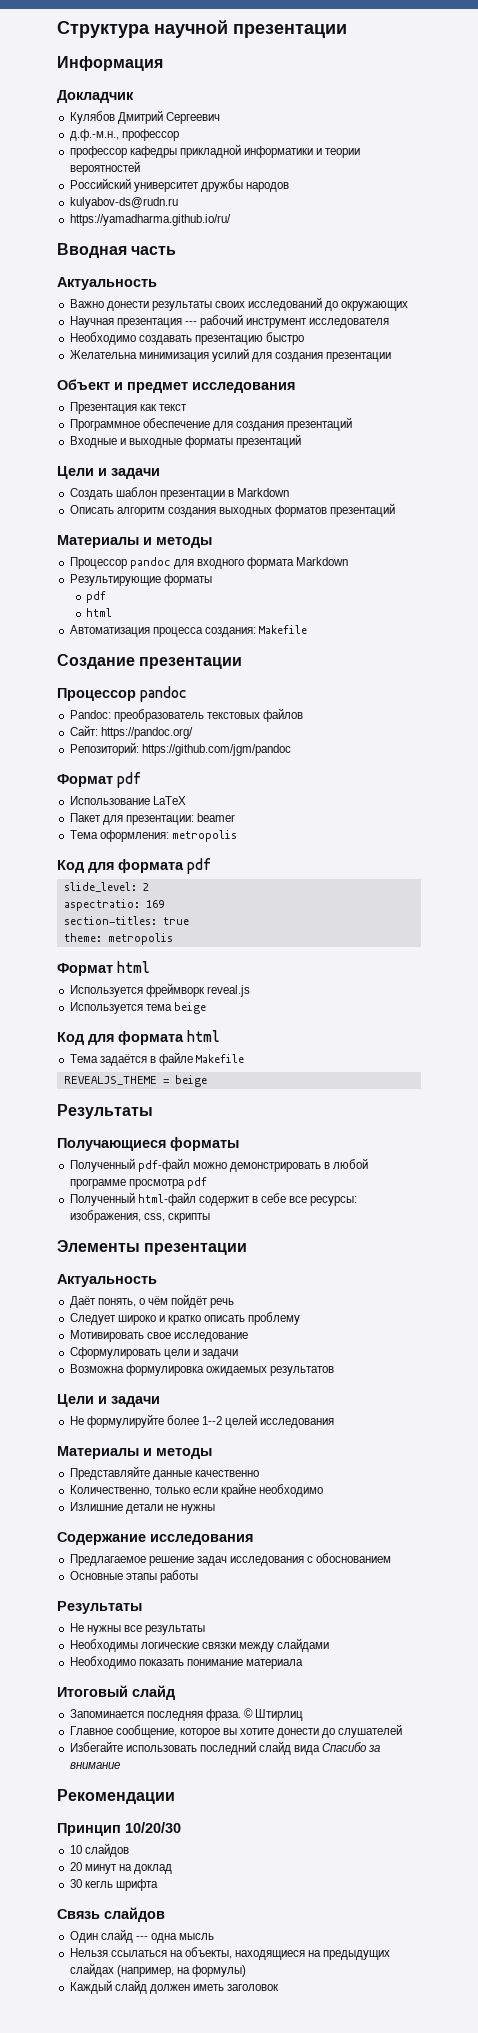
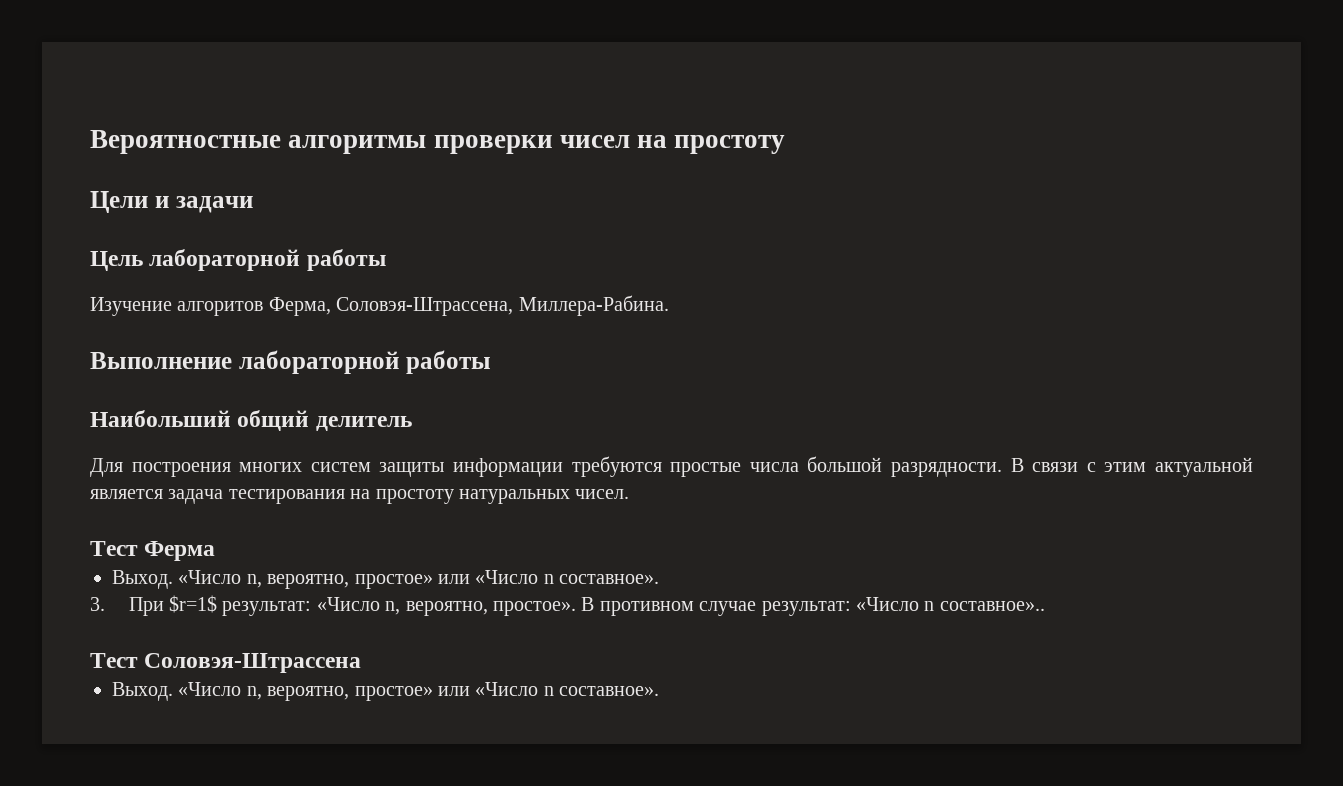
[57,20,347,38] [57,56,163,71] [57,90,134,103] [69,110,220,124] [69,129,179,141] [69,144,361,158] [69,161,140,175] [69,178,289,192] [69,197,178,209] [69,214,231,226] [57,243,177,258] [57,277,157,290] [69,297,409,311] [69,314,390,328] [69,332,304,345] [69,348,392,362] [57,379,295,393] [69,402,187,414] [69,417,353,431] [69,434,302,448] [57,466,160,479] [69,487,290,500] [69,503,396,517] [57,535,212,548] [69,557,349,569] [69,574,212,586] [86,591,107,603] [86,608,113,617] [69,625,307,637] [57,654,243,669] [57,686,187,702] [69,708,303,722] [69,725,193,739] [69,742,291,756] [57,772,141,788] [69,796,186,805] [69,813,235,825] [69,830,237,842] [57,858,211,874] [63,882,149,892] [63,899,164,911] [63,916,189,925] [63,933,173,945] [57,961,150,976] [69,983,250,997] [69,1002,206,1014] [57,1030,220,1045] [69,1052,245,1066] [63,1075,207,1087] [57,1104,153,1119] [57,1137,239,1151] [69,1158,369,1172] [69,1177,207,1189] [69,1192,358,1206] [69,1210,210,1223] [57,1240,248,1255] [57,1274,157,1287] [69,1294,235,1308] [69,1312,301,1325] [69,1330,248,1342] [69,1347,238,1359] [69,1364,334,1376] [57,1394,160,1407] [69,1414,335,1428] [57,1446,212,1459] [69,1466,259,1480] [69,1483,324,1497] [69,1502,215,1514] [57,1532,253,1545] [69,1553,392,1566] [69,1570,198,1583] [57,1601,142,1614] [69,1623,205,1635] [69,1638,330,1652] [69,1656,303,1669] [57,1685,175,1700] [69,1708,304,1721] [69,1724,403,1738] [69,1741,381,1755] [69,1762,120,1769] [57,1789,175,1804] [57,1822,181,1836] [69,1843,129,1857] [69,1862,172,1874] [69,1879,158,1891] [57,1907,165,1922] [69,1929,215,1943] [69,1947,391,1960] [69,1963,246,1977] [69,1980,280,1994] Структура научной презентации // Информация // Докладчик // Кулябов Дмитрий Сергеевич // д.ф.-м.н., профессор // профессор кафедры прикладной информатики и теории вероятностей // Российский университет дружбы народов // kulyabov-ds@rudn.ru // https://yamadharma.github.io/ru/ // Вводная часть // Актуальность // Важно донести результаты своих исследований до окружающих // Научная презентация --- рабочий инструмент исследователя // Необходимо создавать презентацию быстро // Желательна минимизация усилий для создания презентации // Объект и предмет исследования // Презентация как текст // Программное обеспечение для создания презентаций // Входные и выходные форматы презентаций // Цели и задачи // Создать шаблон презентации в Markdown // Описать алгоритм создания выходных форматов презентаций // Материалы и методы // Процессор pandoc для входного формата Markdown // Результирующие форматы // pdf // html // Автоматизация процесса создания: Makefile // Создание презентации // Процессор pandoc // Pandoc: преобразователь текстовых файлов // Сайт: https://pandoc.org/ // Репозиторий: https://github.com/jgm/pandoc // Формат pdf // Использование LaTeX // Пакет для презентации: beamer // Тема оформления: metropolis // Код для формата pdf // slide_level: 2 // aspectratio: 169 // section-titles: true // theme: metropolis // Формат html // Используется фреймворк reveal.js // Используется тема beige // Код для формата html // Тема задаётся в файле Makefile // REVEALJS_THEME = beige // Результаты // Получающиеся форматы // Полученный pdf-файл можно демонстрировать в любой программе просмотра pdf // Полученный html-файл содержит в себе все ресурсы: изображения, css, скрипты // Элементы презентации // Актуальность // Даёт понять, о чём пойдёт речь // Следует широко и кратко описать проблему // Мотивировать свое исследование // Сформулировать цели и задачи // Возможна формулировка ожидаемых результатов // Цели и задачи // Не формулируйте более 1--2 целей исследования // Материалы и методы // Представляйте данные качественно // Количественно, только если крайне необходимо // Излишние детали не нужны // Содержание исследования // Предлагаемое решение задач исследования с обоснованием // Основные этапы работы // Результаты // Не нужны все результаты // Необходимы логические связки между слайдами // Необходимо показать понимание материала // Итоговый слайд // Запоминается последняя фраза. © Штирлиц // Главное сообщение, которое вы хотите донести до слушателей // Избегайте использовать последний слайд вида Спасибо за внимание // Рекомендации // Принцип 10/20/30 // 10 слайдов // 20 минут на доклад // 30 кегль шрифта // Связь слайдов // Один слайд --- одна мысль // Нельзя ссылаться на объекты, находящиеся на предыдущих слайдах (например, на формулы) // Каждый слайд должен иметь заголовок -> [90,130,786,154] [90,191,253,213] [90,249,386,271] [90,295,669,316] [90,350,491,374] [90,410,412,431] [90,456,1253,477] [90,489,630,504] [90,541,216,561] [112,570,660,589] [90,595,1045,616] [90,653,362,673] [112,682,660,701] Вероятностные алгоритмы проверки чисел на простоту // Цели и задачи // Цель лабораторной работы // Изучение алгоритов Ферма, Соловэя-Штрассена, Миллера-Рабина. // Выполнение лабораторной работы // Наибольший общий делитель // Для построения многих систем защиты информации требуются простые числа большой разрядности. В связи с этим актуальной является задача тестирования на простоту натуральных чисел. // Тест Ферма // Выход. «Число n, вероятно, простое» или «Число n составное». // 3. При $r=1$ результат: «Число n, вероятно, простое». В противном случае результат: «Число n составное».. // Тест Соловэя-Штрассена // Выход. «Число n, вероятно, простое» или «Число n составное».

